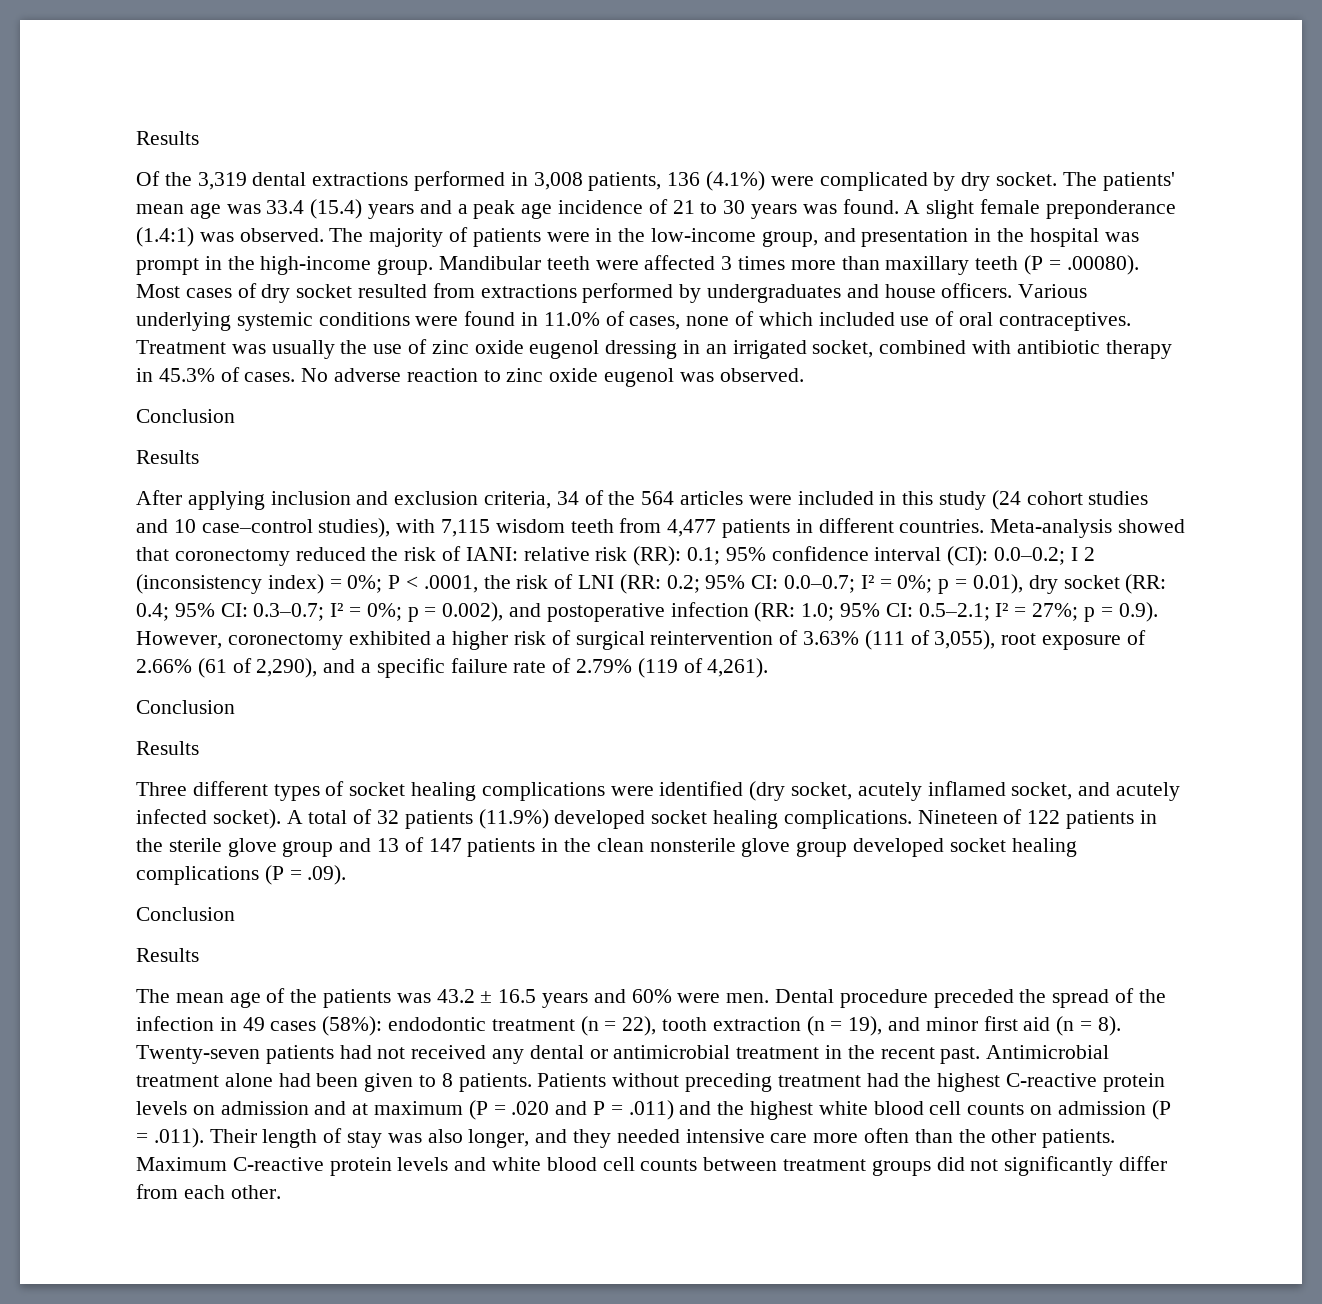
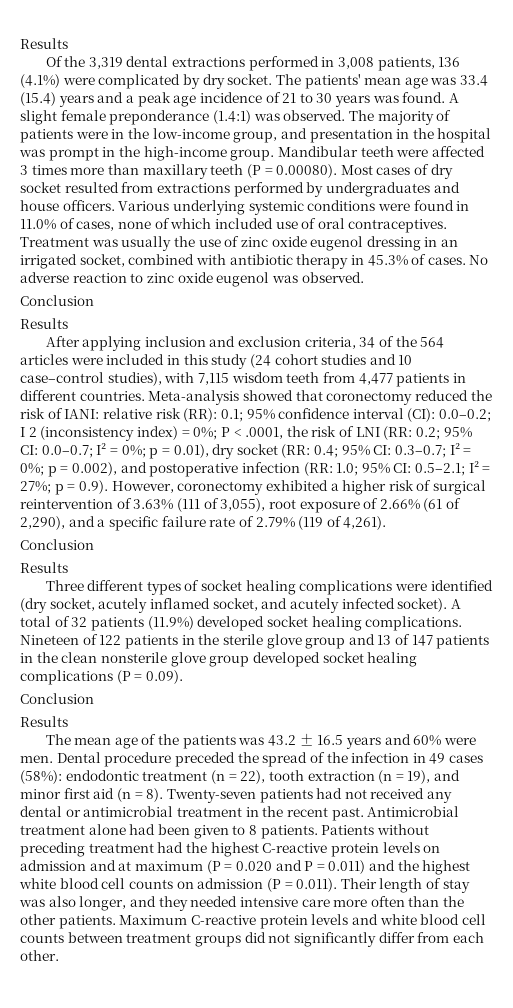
[1066,255,1139,275] .00080). -> [276,164,338,178] 0.00080).
[307,865,347,885] .09). -> [145,670,183,684] 0.09).
[511,1101,550,1115] .020 -> [235,861,272,871] 0.020
[628,1100,674,1120] .011) -> [328,860,366,874] 0.011)
[153,1128,204,1148] .011). -> [296,878,338,892] 0.011).

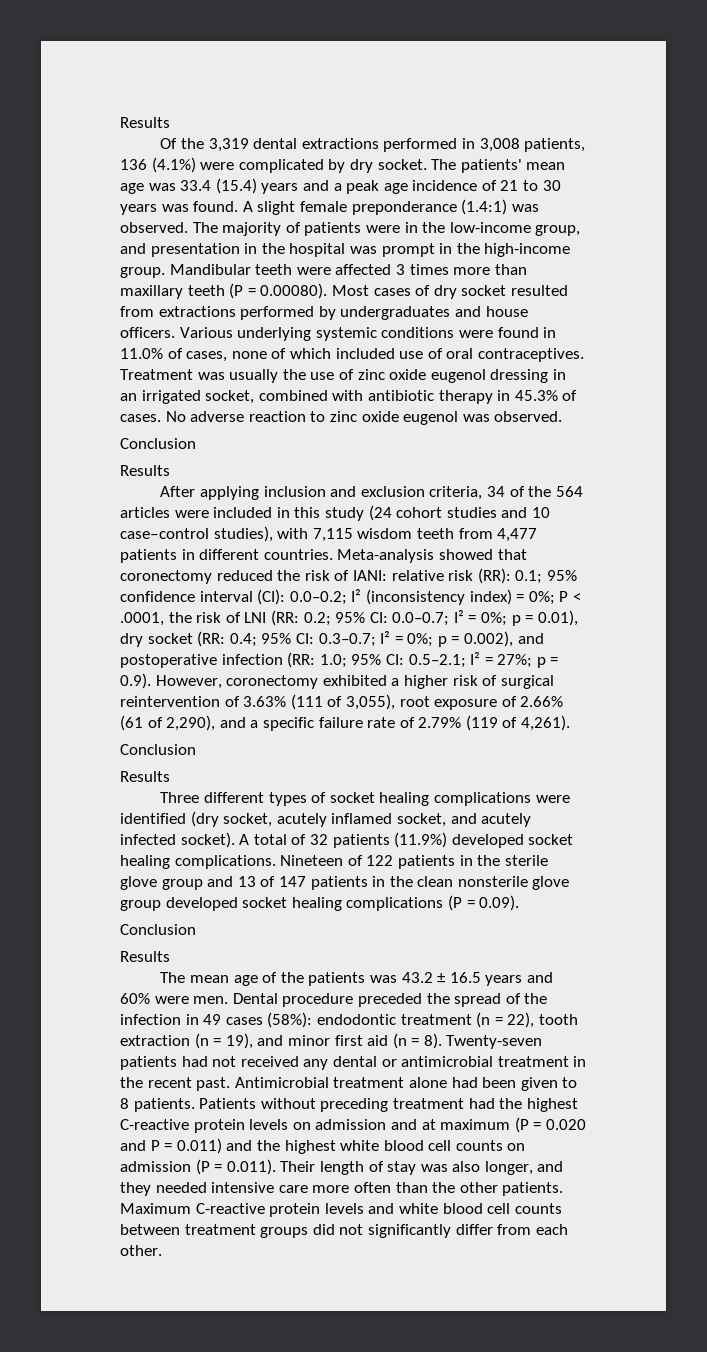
[20,427,37,437] I 2 -> [351,589,362,602] I²

